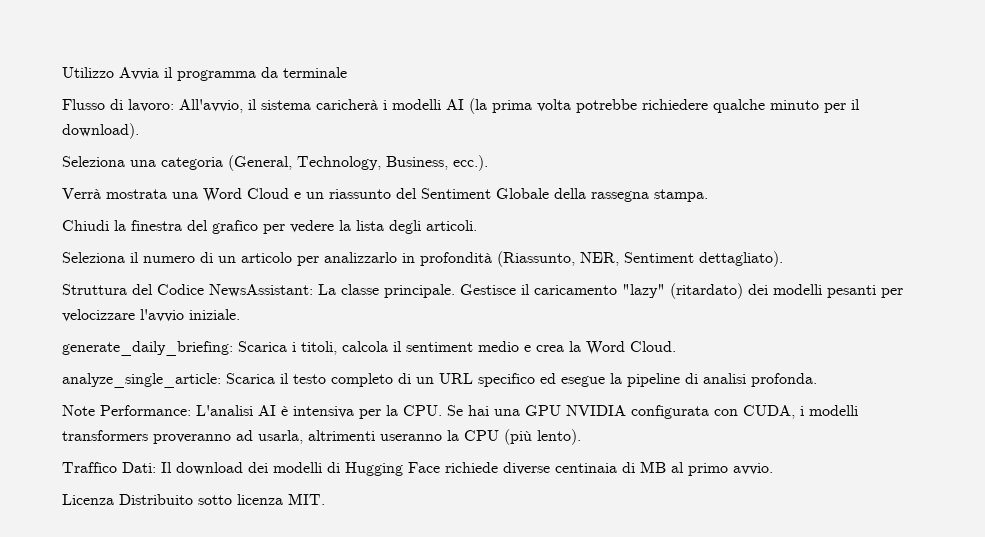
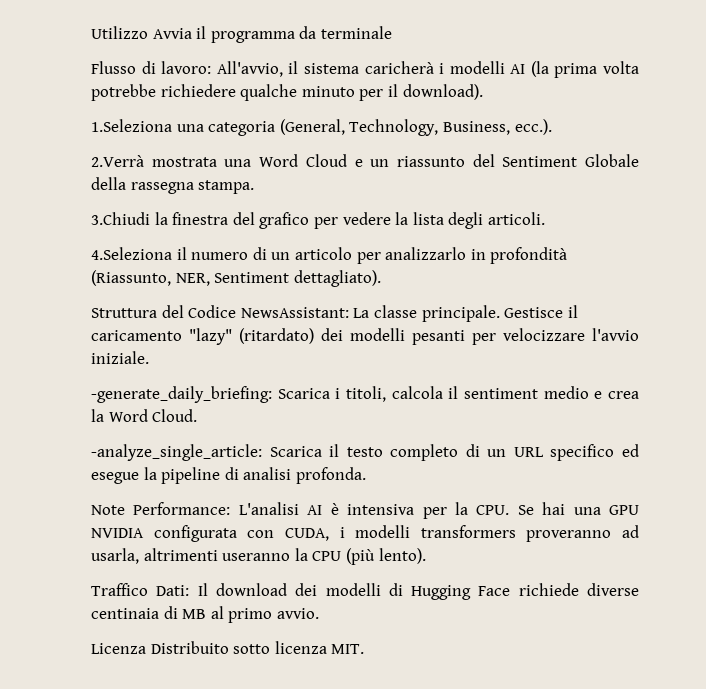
[62,156,125,167] Seleziona -> [91,119,172,132] 1.Seleziona
[62,188,101,199] Verrà -> [91,155,144,167] 2.Verrà
[62,220,109,231] Chiudi -> [91,212,150,225] 3.Chiudi
[62,252,125,263] Seleziona -> [91,247,172,260] 4.Seleziona
[62,341,233,356] generate_daily_briefing: -> [91,386,272,403] -generate_daily_briefing:
[62,373,221,388] analyze_single_article: -> [91,444,262,461] -analyze_single_article:

